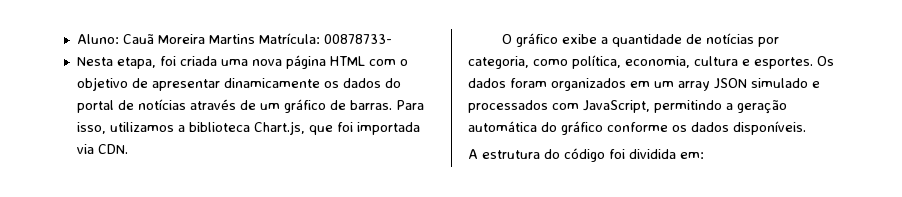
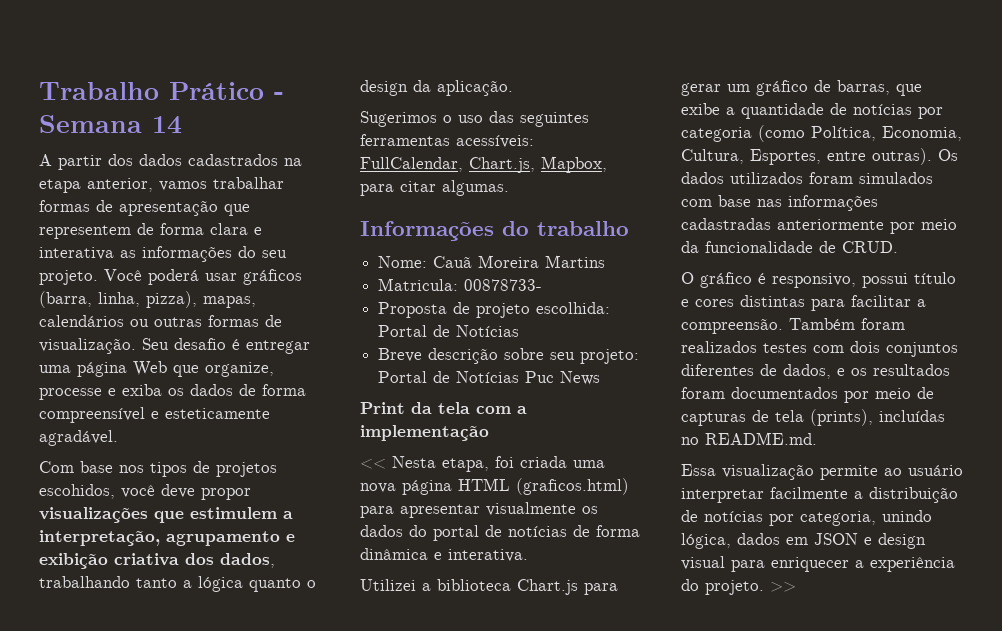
[76,34,119,44] Aluno: -> [39,82,284,100] [39,115,182,134] [39,154,302,170] [39,177,284,193] [39,200,250,216] [39,223,262,239] [39,246,287,262] [39,269,302,285] [39,291,256,308] [39,315,282,327] [39,338,310,354] [39,361,274,377] [39,384,306,400] [39,407,270,423] [39,430,118,446] [39,461,277,477] [39,484,251,500] [39,507,293,523] [39,530,295,546] [39,553,275,569] [39,576,316,592] [360,80,513,96] [360,111,589,127] [360,134,534,148] [360,156,607,173] [360,180,509,196] [360,221,629,241] [378,256,428,268] Trabalho Prático - Semana 14 // A partir dos dados cadastrados na etapa anterior, vamos trabalhar formas de apresentação que representem de forma clara e interativa as informações do seu projeto. Você poderá usar gráficos (barra, linha, pizza), mapas, calendários ou outras formas de visualização. Seu desafio é entregar uma página Web que organize, processe e exiba os dados de forma compreensível e esteticamente agradável. // Com base nos tipos de projetos escohidos, você deve propor visualizações que estimulem a interpretação, agrupamento e exibição criativa dos dados, trabalhando tanto a lógica quanto o design da aplicação. // Sugerimos o uso das seguintes ferramentas acessíveis: FullCalendar, Chart.js, Mapbox, para citar algumas. // Informações do trabalho // Nome:
[258,33,320,44] Matrícula: -> [378,278,459,291] // Matricula:
(392, 39) none -> [378,302,611,318] [378,325,520,337] [378,348,640,364] [378,371,601,385] [360,402,527,414] [360,425,489,441] [360,459,386,469] Proposta de projeto escolhida: Portal de Notícias // Breve descrição sobre seu projeto: Portal de Notícias Puc News // Print da tela com a implementação // <<
[368,59,408,66] [76,77,320,91] com o objetivo de apresentar dinamicamente -> [516,478,629,495] [360,502,576,518] (graficos.html) para apresentar visualmente
[189,99,424,113] [76,121,420,135] [76,144,128,154] [502,33,559,47] através de um gráfico de barras. Para isso, utilizamos a biblioteca Chart.js, que foi importada via CDN. // O gráfico -> [573,525,640,537] [360,548,528,562] [360,579,618,595] [681,80,922,96] de forma dinâmica e interativa. // Utilizei a biblioteca Chart.js para gerar um gráfico de barras, que
[468,55,834,69] [468,78,820,91] [468,100,787,114] [468,121,806,135] [468,148,704,162] categoria, como política, economia, cultura e esportes. Os dados foram organizados em um array JSON simulado e processados com JavaScript, permitindo a geração automática do gráfico conforme os dados disponíveis. // A estrutura do código foi dividida em: -> [681,125,962,142] [681,148,958,165] [681,172,933,184] [681,195,878,211] [681,218,957,234] [681,241,898,253] [681,272,956,288] [681,295,926,311] [681,318,905,334] [681,341,958,357] [681,364,950,379] [681,387,934,403] [681,409,945,426] [681,432,817,445] [681,464,963,480] [681,487,958,503] [681,510,932,526] [681,533,926,549] [681,556,955,572] [681,579,796,595] categoria (como Política, Economia, Cultura, Esportes, entre outras). Os dados utilizados foram simulados com base nas informações cadastradas anteriormente por meio da funcionalidade de CRUD. // O gráfico é responsivo, possui título e cores distintas para facilitar a compreensão. Também foram realizados testes com dois conjuntos diferentes de dados, e os resultados foram documentados por meio de capturas de tela (prints), incluídas no README.md. // Essa visualização permite ao usuário interpretar facilmente a distribuição de notícias por categoria, unindo lógica, dados em JSON e design visual para enriquecer a experiência do projeto. >>

